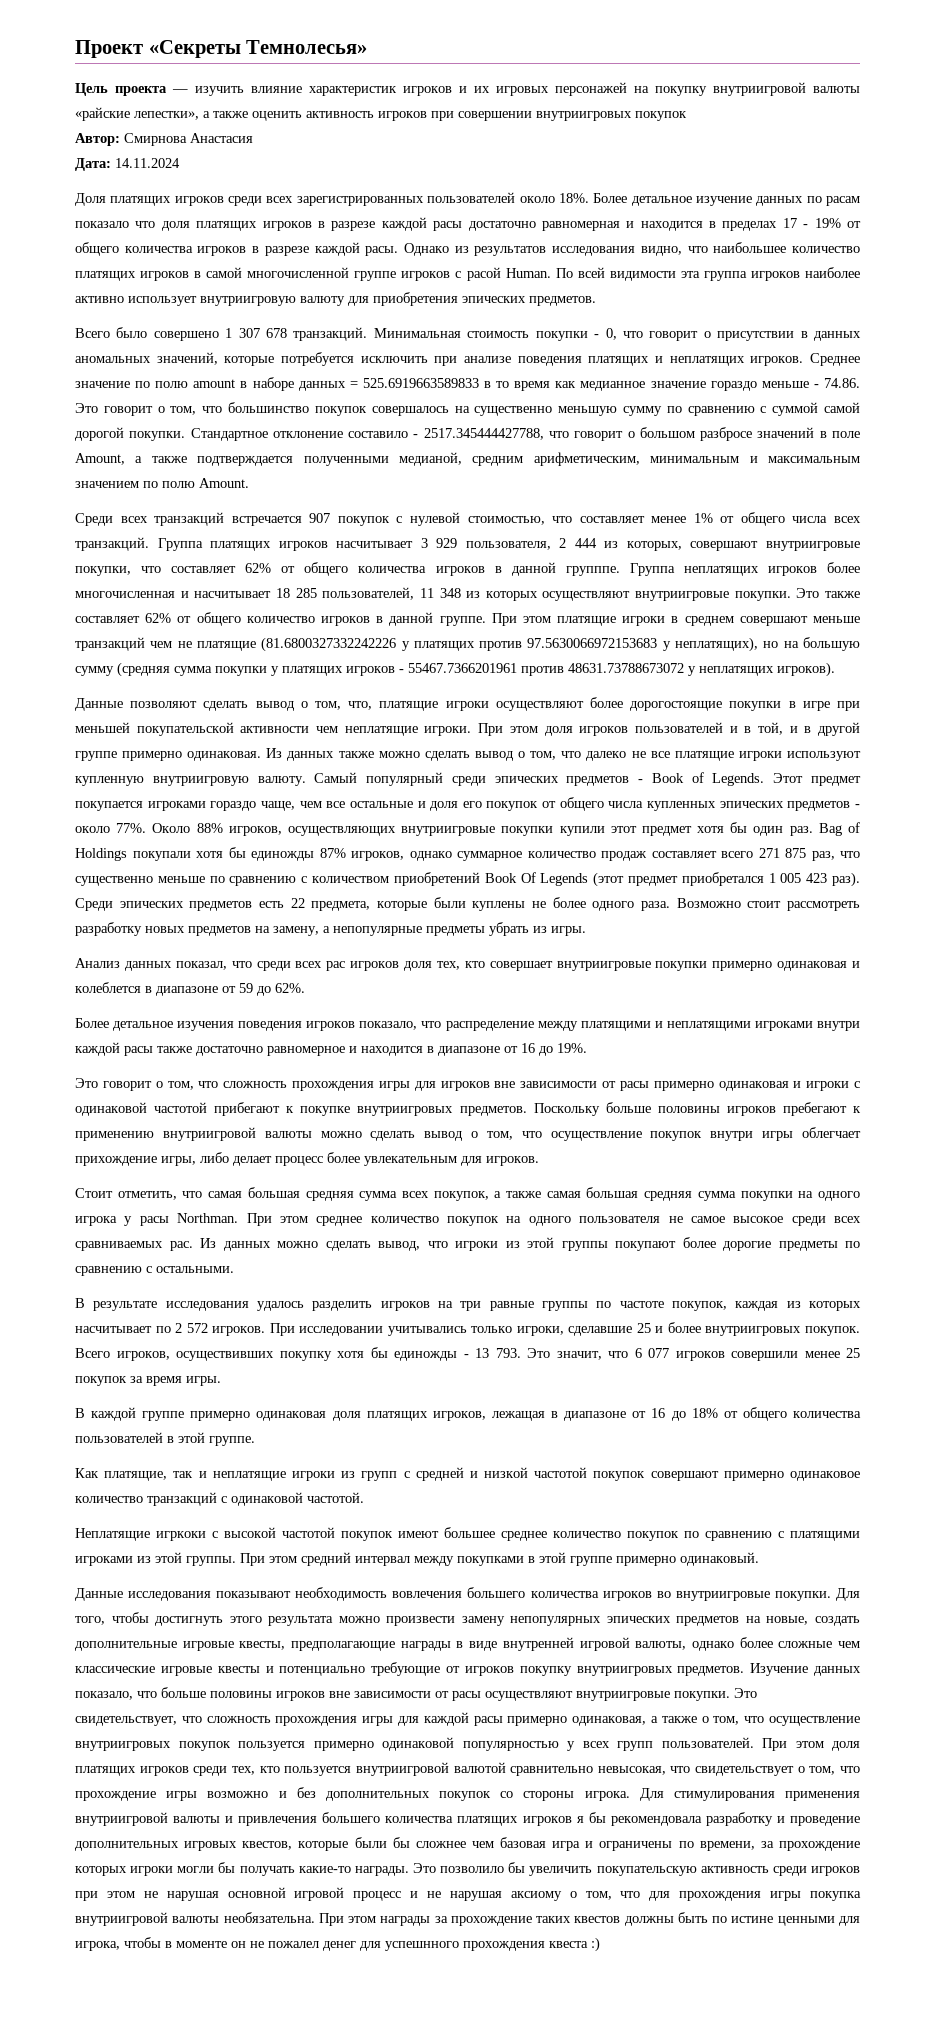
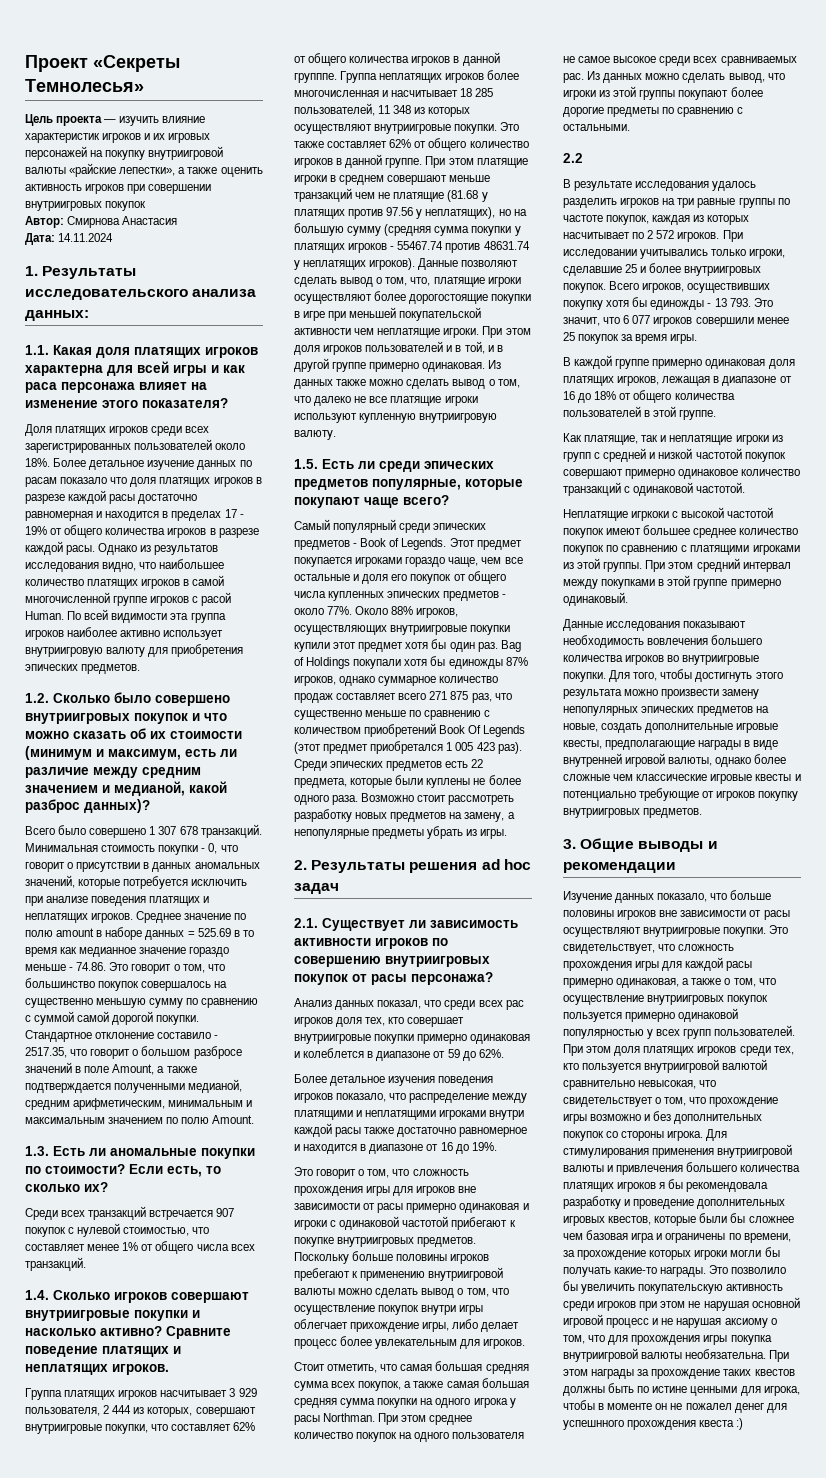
(180, 163) none -> [25,266,137,279] [25,289,257,300] [25,310,89,321] [25,345,258,358] [25,361,245,376] [25,382,207,393] [25,398,228,408] // 1. Результаты исследовательского анализа данных: // 1.1. Какая доля платящих игроков характерна для всей игры и как раса персонажа влияет на изменение этого показателя?
(596, 301) none -> [25,692,230,706] [25,713,227,724] [25,728,242,739] [25,746,237,760] [25,767,201,778] [25,781,227,796] [25,799,150,813] // 1.2. Сколько было совершено внутриигровых покупок и что можно сказать об их стоимости (минимум и максимум, есть ли различие между средним значением и медианой, какой разброс данных)?
[362,378,479,388] 525.6919663589833 -> [197,928,231,937] 525.69
[423,428,544,440] 2517.345444427788, -> [25,1047,67,1058] 2517.35,
(249, 483) none -> [25,1146,255,1159] [25,1164,221,1177] [25,1182,108,1192] // 1.3. Есть ли аномальные покупки по стоимости? Если есть, то сколько их?
(149, 544) none -> [25,1290,249,1303] [25,1310,200,1321] [25,1326,231,1339] [25,1346,181,1357] [25,1364,169,1375] // 1.4. Сколько игроков совершают внутриигровые покупки и насколько активно? Сравните поведение платящих и неплатящих игроков. //
[261,637,397,652] (81.6800327332242226 -> [447,190,479,202] (81.68
[527,638,658,648] 97.5630066972153683 -> [386,207,414,216] 97.56
[408,663,684,676] 55467.7366201961 против 48631.73788673072 -> [397,241,530,253] 55467.74 против 48631.74
(835, 669) // -> (416, 264) none
(306, 781) none -> [294,459,494,472] [294,479,523,490] [294,495,449,508] // 1.5. Есть ли среди эпических предметов популярные, которые покупают чаще всего? //
(586, 931) none -> [294,859,531,873] [294,883,339,894] [294,918,518,931] [294,938,448,949] [294,956,490,967] [294,972,493,985] // 2. Результаты решения ad hoc задач // 2.1. Существует ли зависимость активности игроков по совершению внутриигровых покупок от расы персонажа?
(234, 1269) none -> [563,153,583,163] // 2.2
(745, 1671) none -> [563,838,718,852] [563,862,676,873] // 3. Общие выводы и рекомендации //

